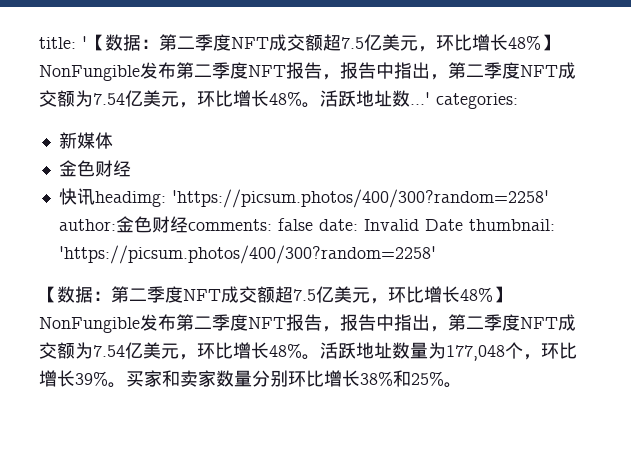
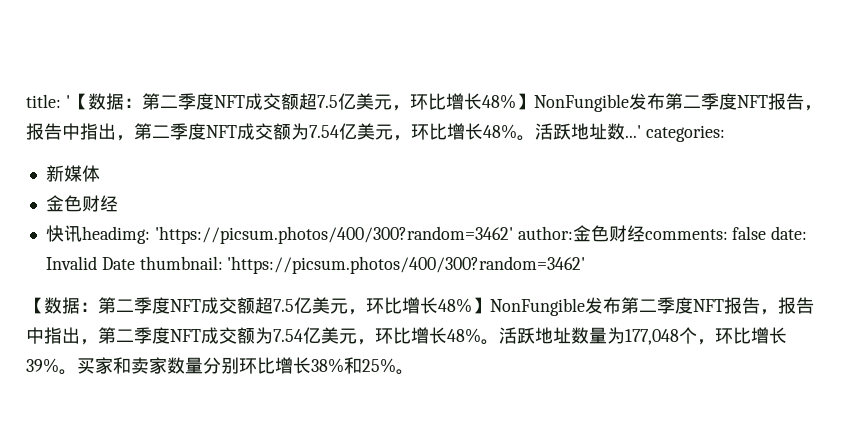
[171,189,549,208] 'https://picsum.photos/400/300?random=2258' -> [154,226,513,244] 'https://picsum.photos/400/300?random=3462'
[58,245,436,264] 'https://picsum.photos/400/300?random=2258' -> [227,256,586,274] 'https://picsum.photos/400/300?random=3462'

